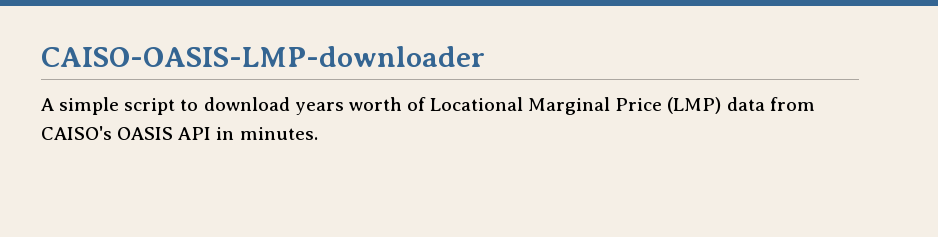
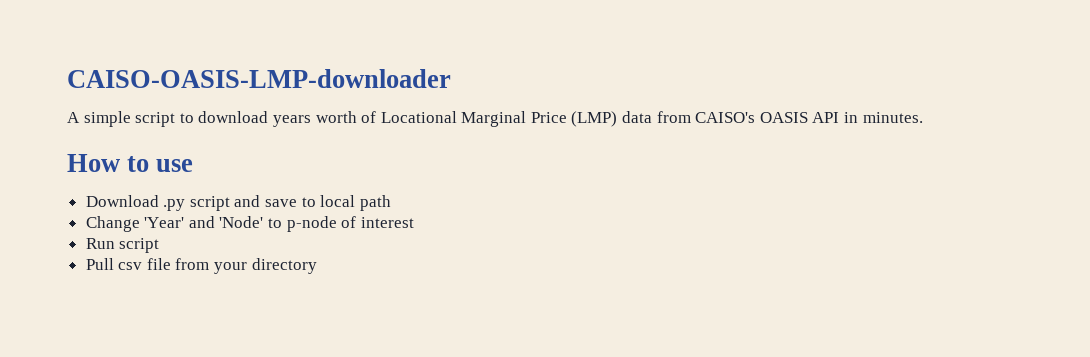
(318, 133) none -> [67,154,194,172] [85,195,391,211] [85,216,414,232] [85,238,160,253] [85,258,317,274] // How to use // Download .py script and save to local path // Change 'Year' and 'Node' to p-node of interest // Run script // Pull csv file from your directory

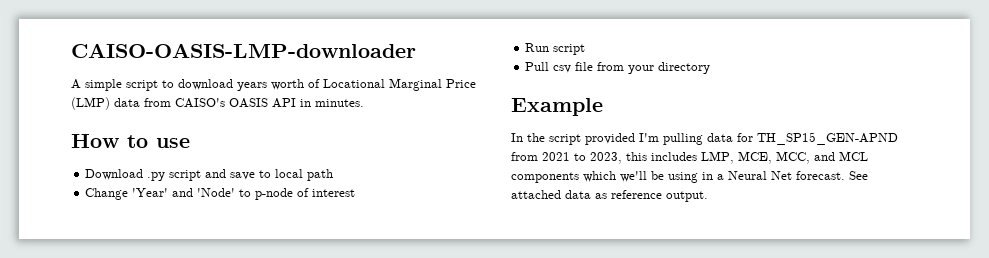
(317, 266) none -> [511,98,603,116] [511,132,898,145] [511,151,868,164] [511,171,868,183] [511,190,708,202] // Example // In the script provided I'm pulling data for TH_SP15_GEN-APND from 2021 to 2023, this includes LMP, MCE, MCC, and MCL components which we'll be using in a Neural Net forecast. See attached data as reference output.

